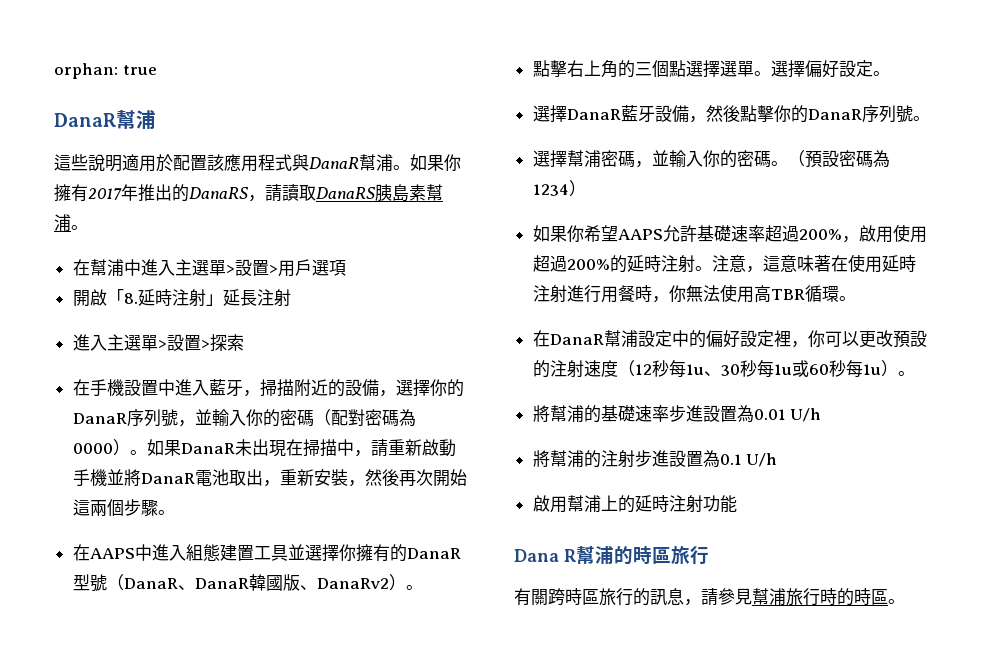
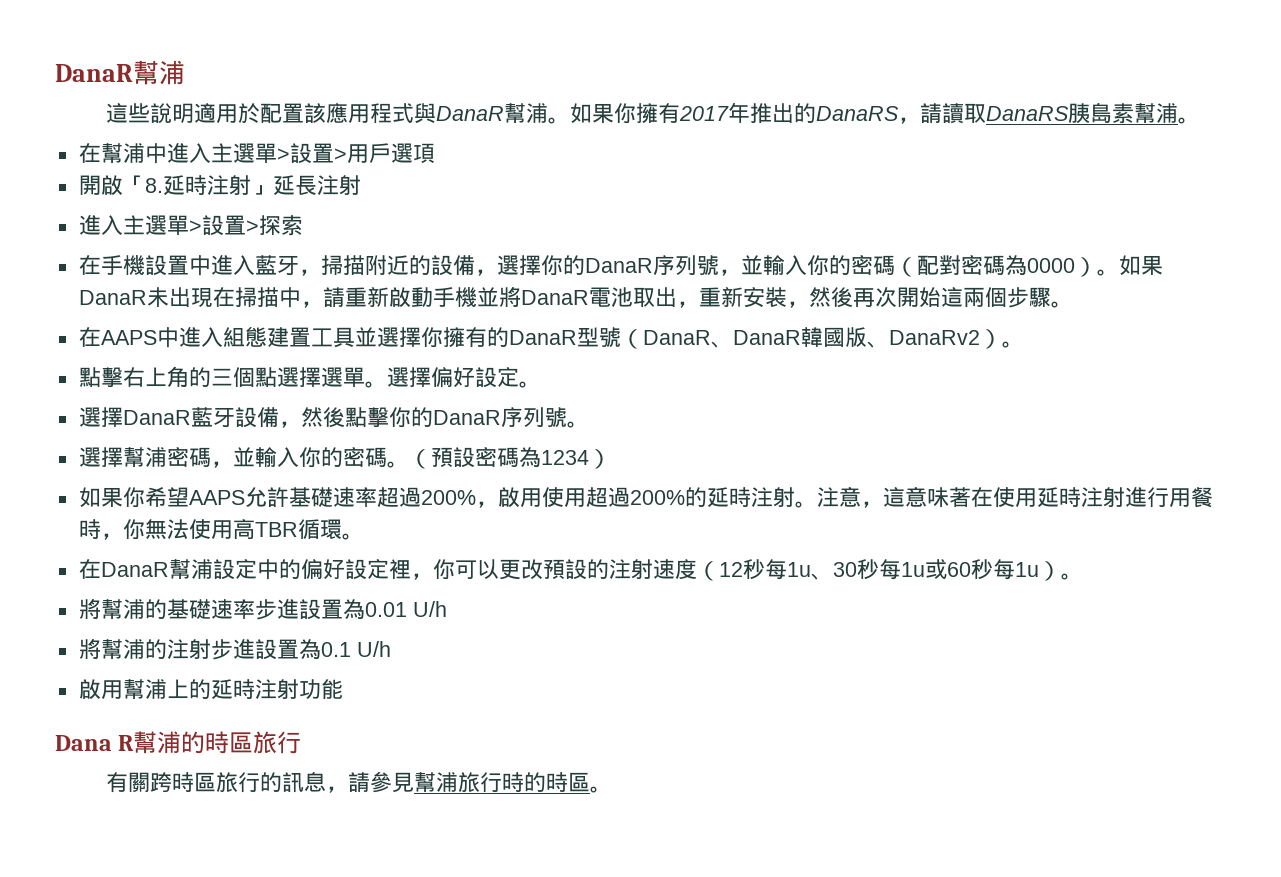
[54,63,157,79] orphan: true // -> (55, 73) none

